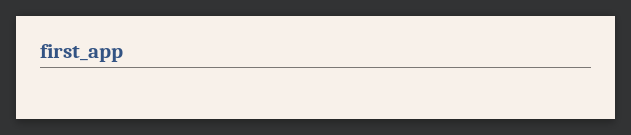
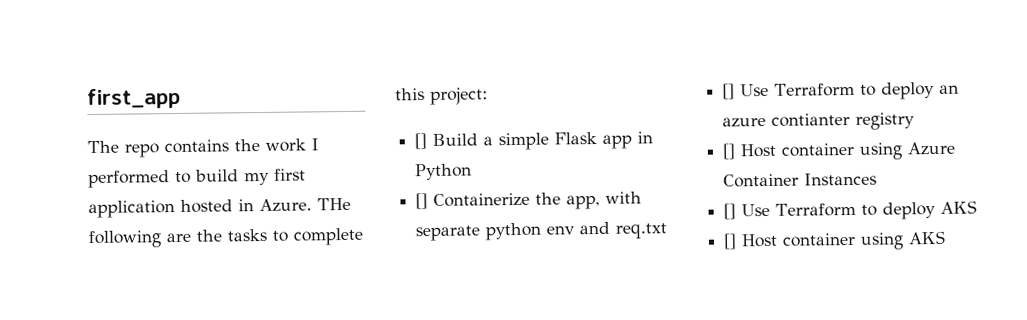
(123, 53) none -> [87,138,319,158] [88,168,306,189] [88,197,351,219] [88,227,363,249] [395,87,488,105] [414,131,654,151] [415,163,473,181] [415,191,643,210] [415,221,668,242] [722,81,960,100] [722,112,916,130] [722,141,956,160] [723,172,878,188] [723,200,978,220] [723,230,947,250] // The repo contains the work I performed to build my first application hosted in Azure. THe following are the tasks to complete this project: // [] Build a simple Flask app in Python // [] Containerize the app, with separate python env and req.txt // [] Use Terraform to deploy an azure contianter registry // [] Host container using Azure Container Instances // [] Use Terraform to deploy AKS // [] Host container using AKS

